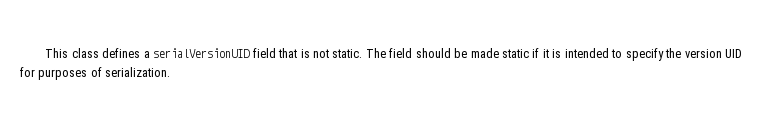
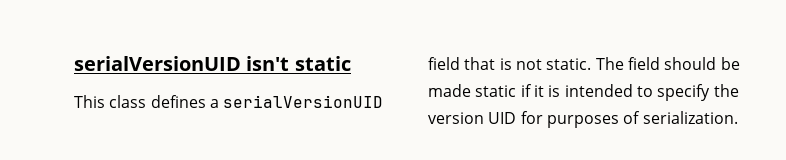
(45, 53) none -> [74,56,351,71] serialVersionUID isn't static //

